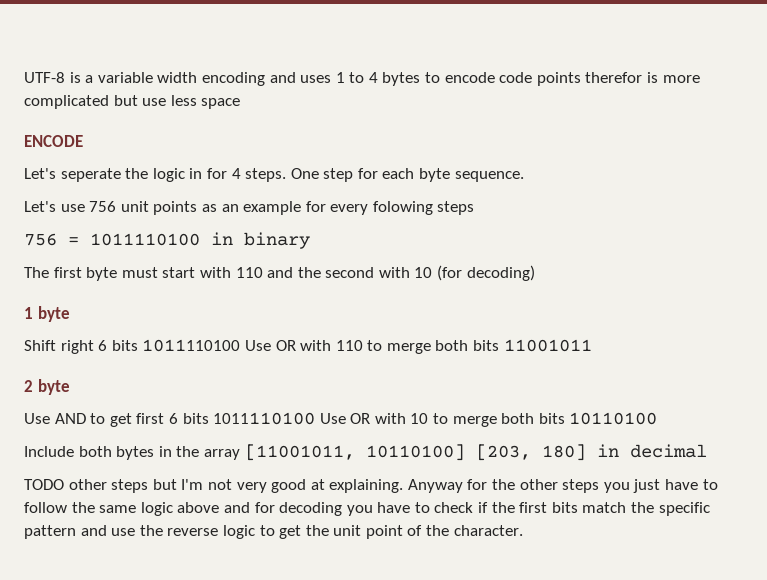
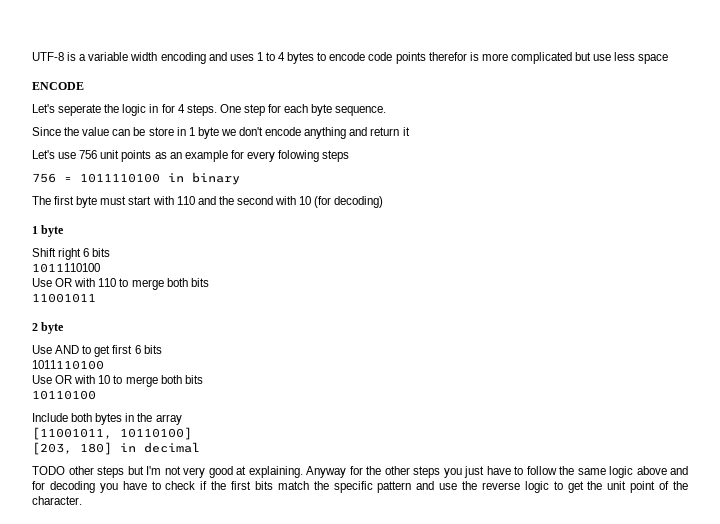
(524, 176) none -> [32,127,410,139] // Since the value can be store in 1 byte we don't encode anything and return it
[142,339,241,352] 1011110100 -> [32,263,100,273] // 1011110100 //
(500, 345) none -> (209, 282) //
[213,412,316,425] 1011110100 -> [32,360,104,370] // 1011110100 //
(565, 418) none -> (203, 379) //
(240, 454) none -> (182, 419) //
(465, 452) none -> (192, 433) //

